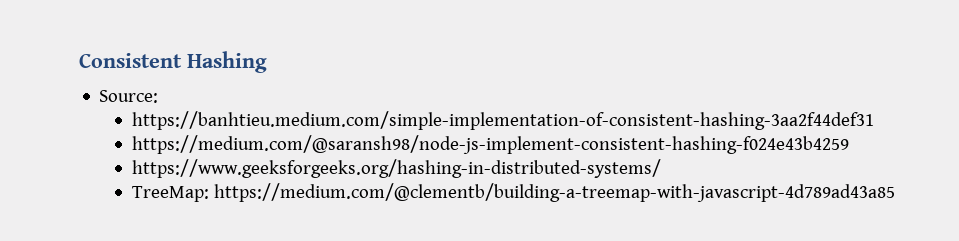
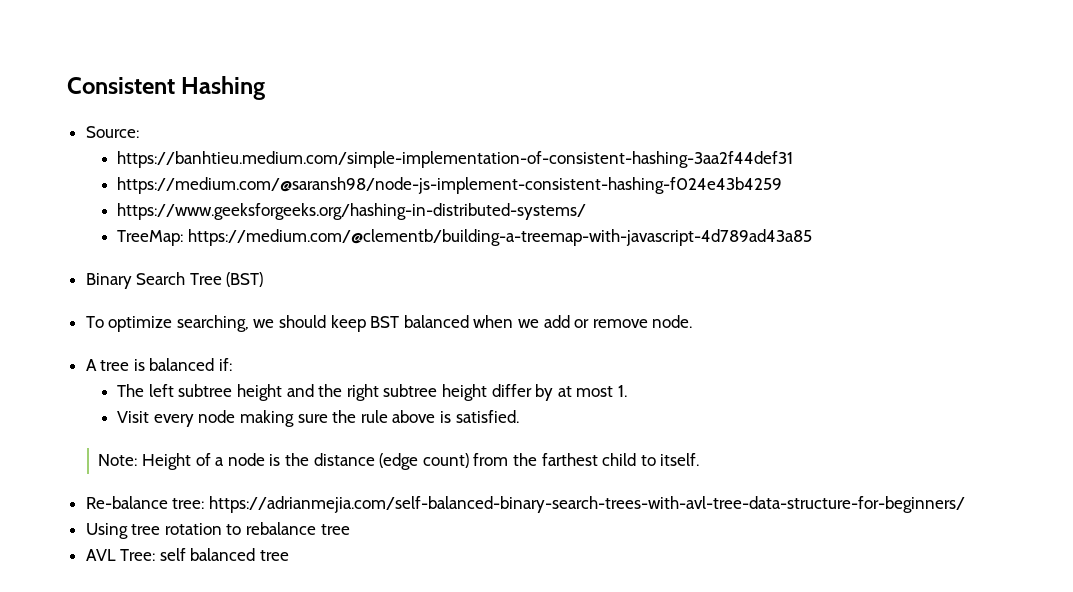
(895, 192) none -> [85,272,264,289] [85,315,693,332] [85,358,233,371] [117,384,627,401] [117,410,519,427] [98,453,700,470] [85,496,965,513] [85,522,350,539] [85,548,290,561] // Binary Search Tree (BST) // To optimize searching, we should keep BST balanced when we add or remove node. // A tree is balanced if: // The left subtree height and the right subtree height differ by at most 1. // Visit every node making sure the rule above is satisfied. // Note: Height of a node is the distance (edge count) from the farthest child to itself. // Re-balance tree: https://adrianmejia.com/self-balanced-binary-search-trees-with-avl-tree-data-structure-for-beginners/ // Using tree rotation to rebalance tree // AVL Tree: self balanced tree

